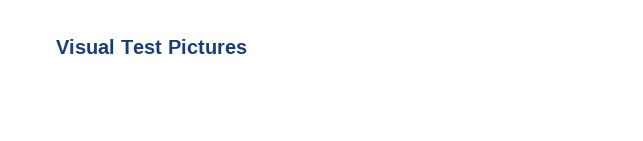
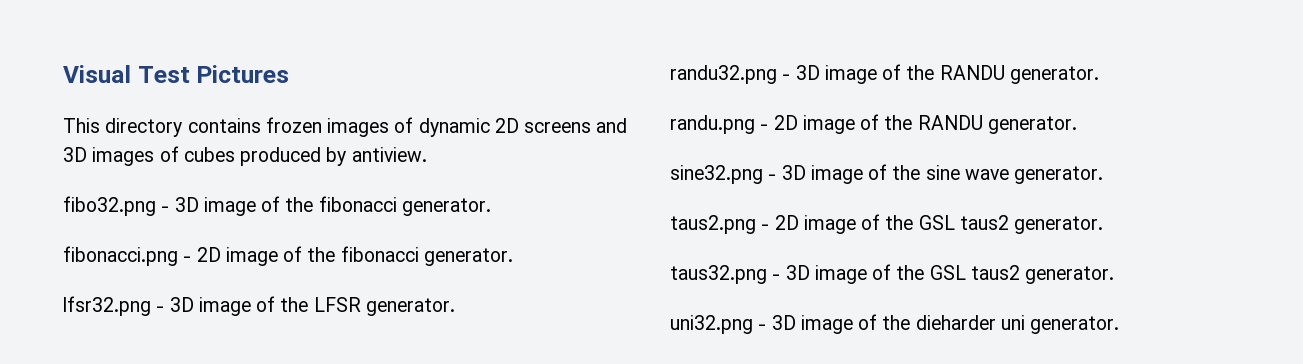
(247, 46) none -> [63,117,628,137] [63,146,427,166] [63,196,491,216] [63,246,513,266] [63,296,455,316] [670,64,1099,84] [670,114,1077,134] [670,164,1104,184] [670,214,1104,234] [670,264,1115,284] [670,314,1120,334] // This directory contains frozen images of dynamic 2D screens and 3D images of cubes produced by antiview. // fibo32.png - 3D image of the fibonacci generator. // fibonacci.png - 2D image of the fibonacci generator. // lfsr32.png - 3D image of the LFSR generator. // randu32.png - 3D image of the RANDU generator. // randu.png - 2D image of the RANDU generator. // sine32.png - 3D image of the sine wave generator. // taus2.png - 2D image of the GSL taus2 generator. // taus32.png - 3D image of the GSL taus2 generator. // uni32.png - 3D image of the dieharder uni generator.

